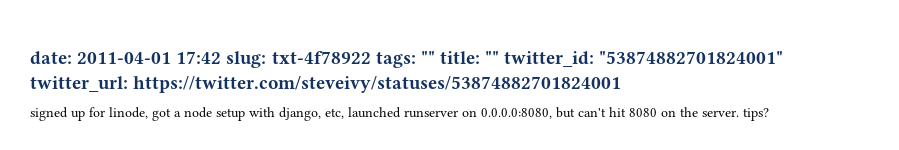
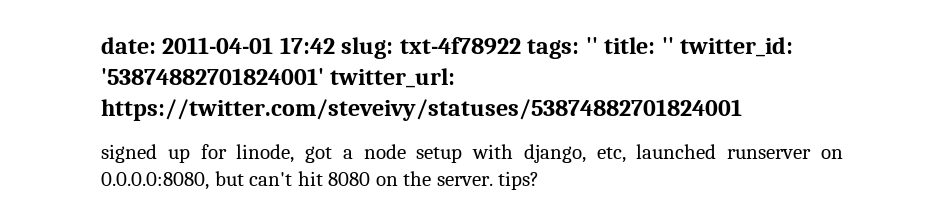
[420,51,784,67] "" title: "" twitter_id: "53874882701824001" -> [585,37,794,57] [101,68,324,85] '' title: '' twitter_id: '53874882701824001'

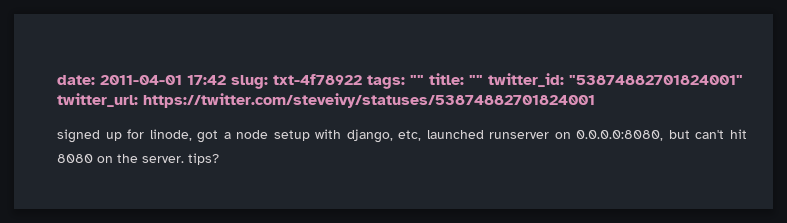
[585,37,794,57] [101,68,324,85] '' title: '' twitter_id: '53874882701824001' -> [410,73,743,87] "" title: "" twitter_id: "53874882701824001"

